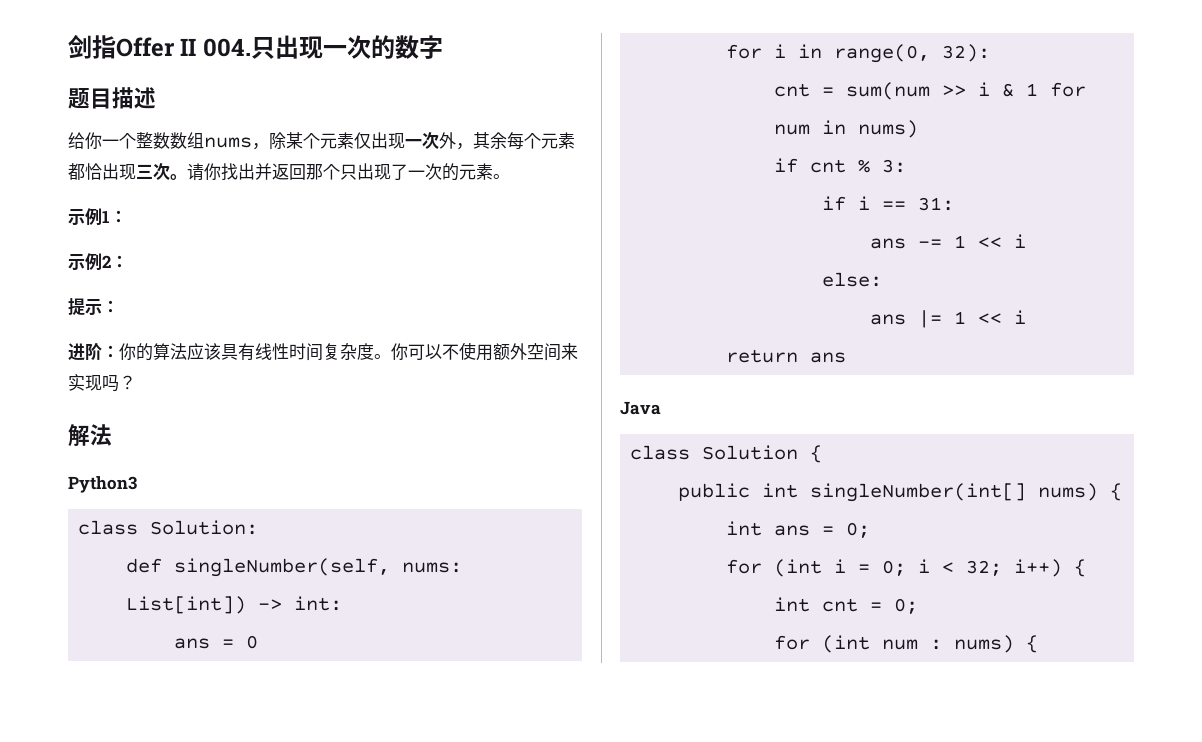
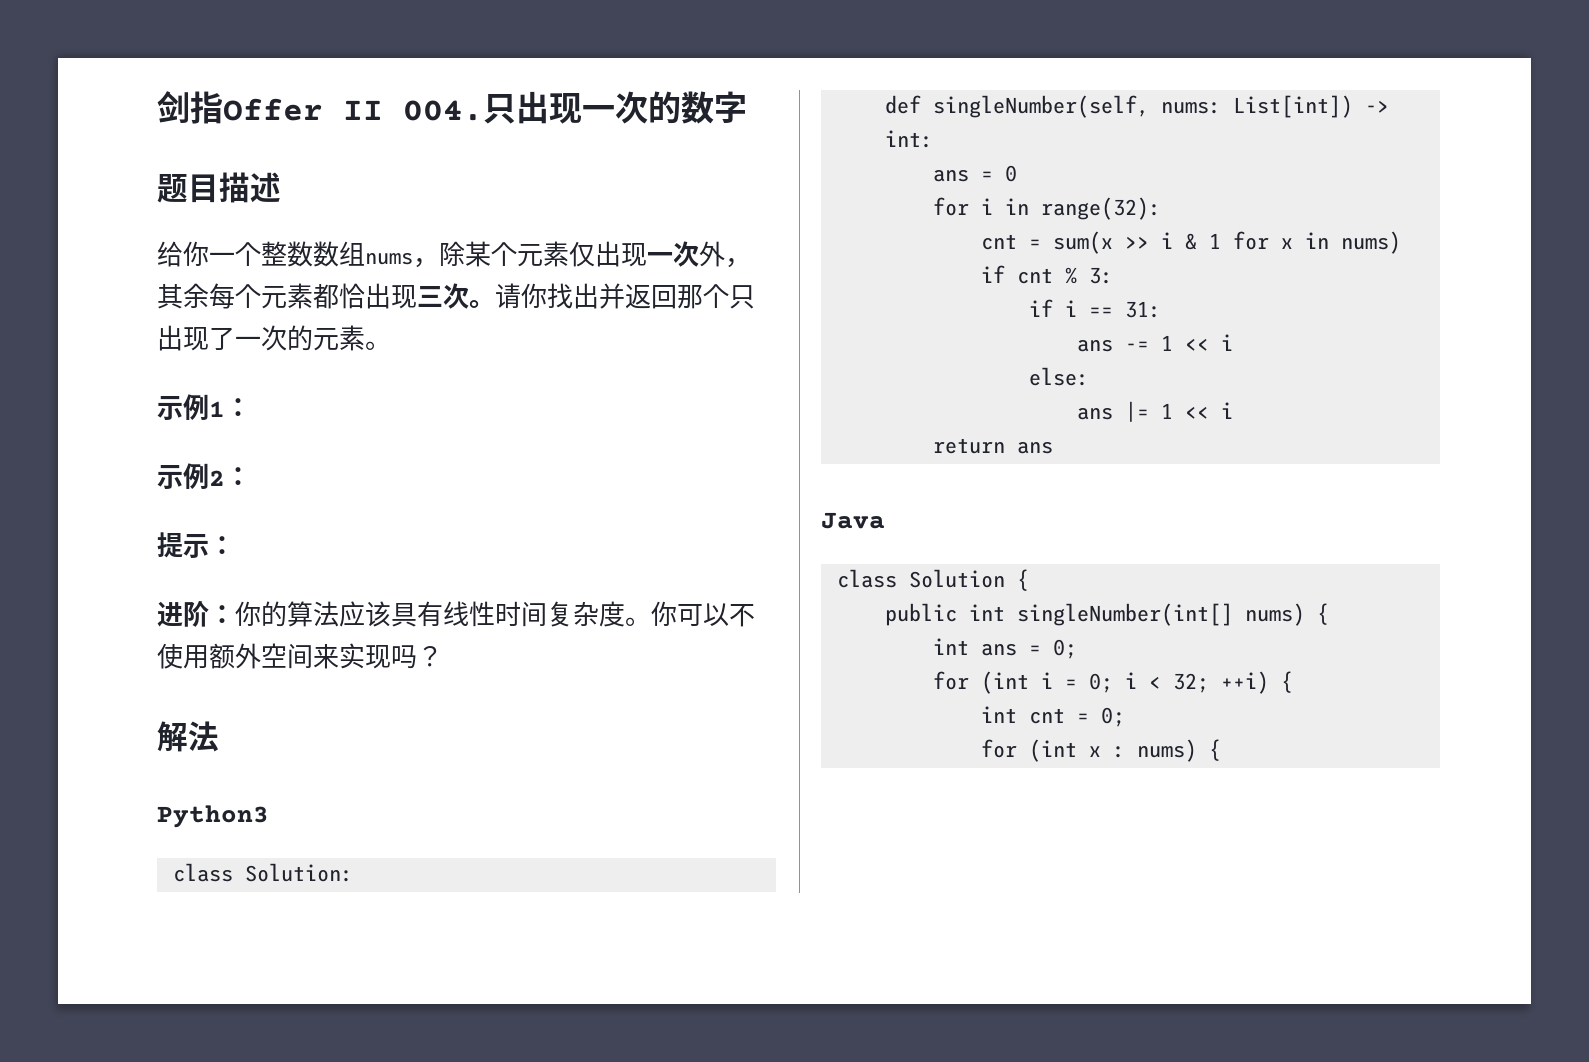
[834,44,991,63] [774,82,931,100] range(0, 32): // cnt = sum(num -> [1040,197,1161,220] [980,231,1113,254] range(32): // cnt = sum(x
[774,124,811,135] num -> [1280,238,1293,249] x
[1014,559,1063,577] i++) -> [1220,671,1269,694] ++i)
[882,639,919,650] num -> [1088,746,1101,757] x

